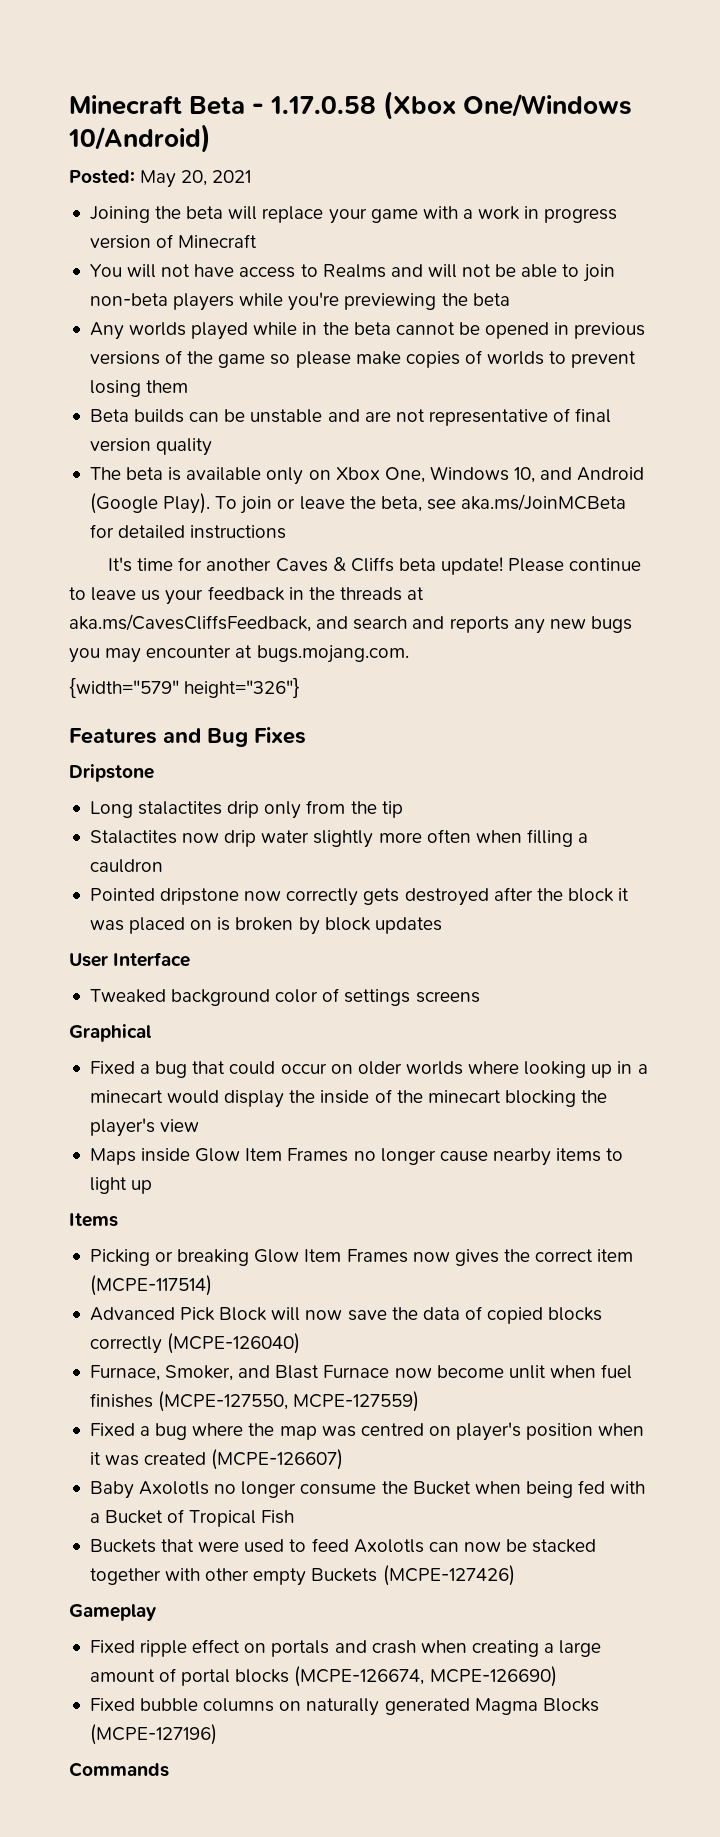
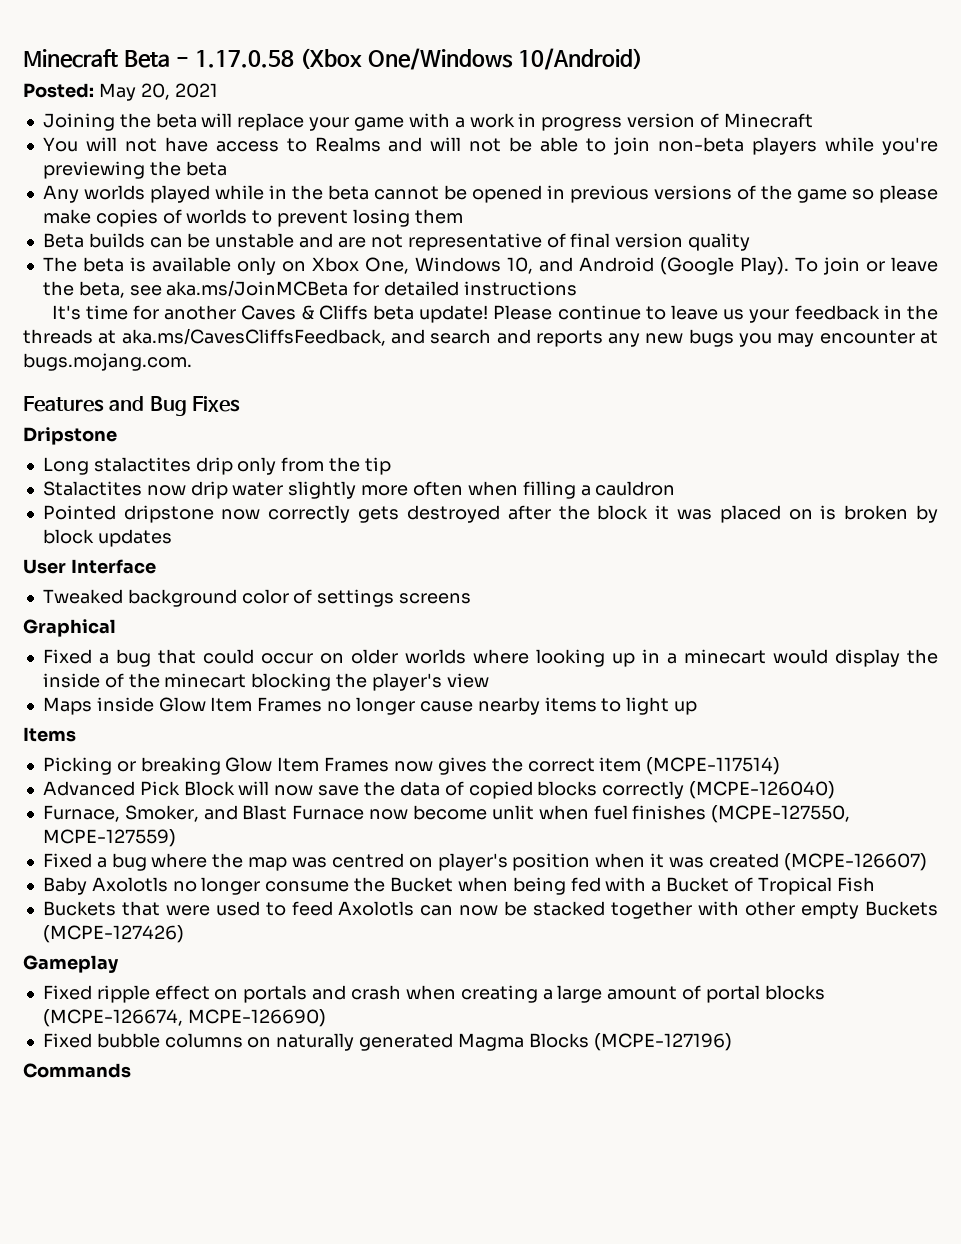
[69,678,301,698] // {width="579" height="326"} -> (192, 362) none

